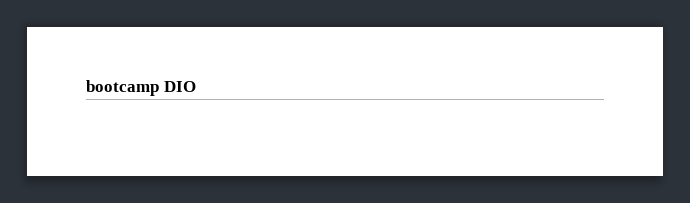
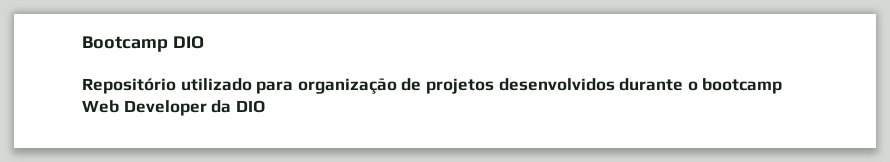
[86,80,159,96] bootcamp -> [82,36,204,52] [82,78,783,94] [82,100,232,116] Bootcamp DIO // Repositório utilizado para organização de projetos desenvolvidos durante o bootcamp Web Developer da

